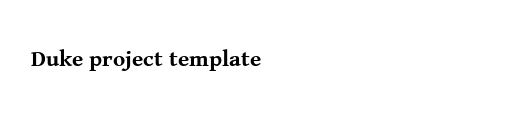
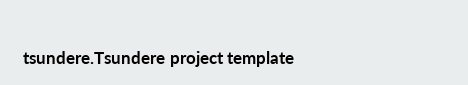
[31,49,83,66] Duke -> [23,51,165,64] tsundere.Tsundere

